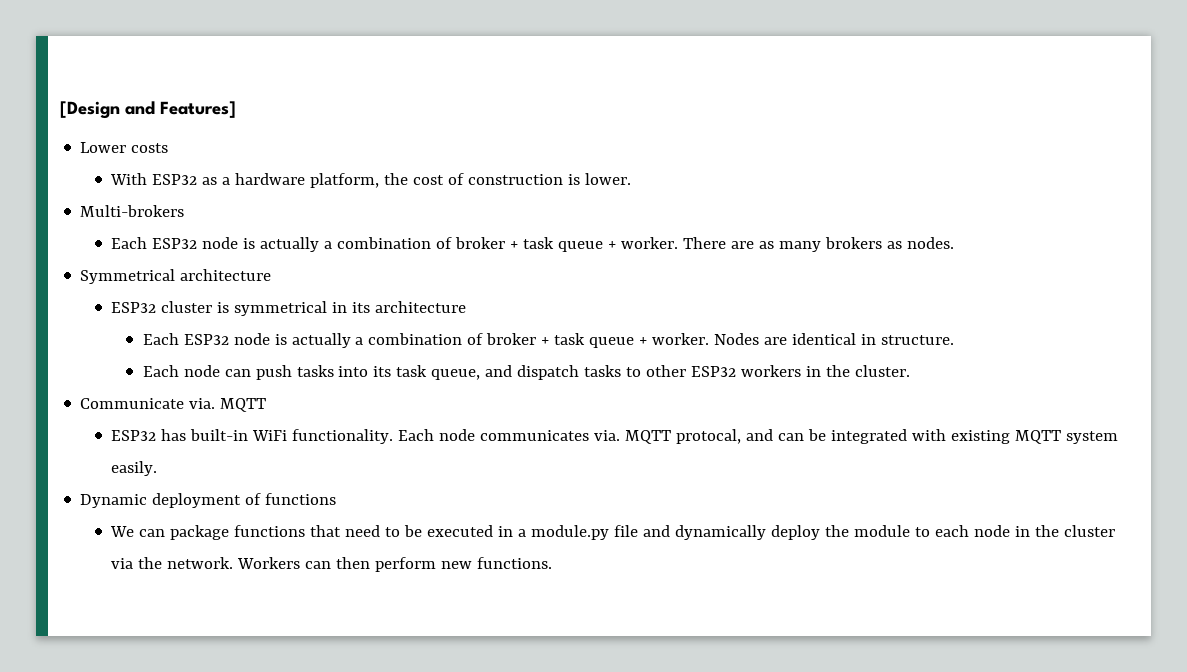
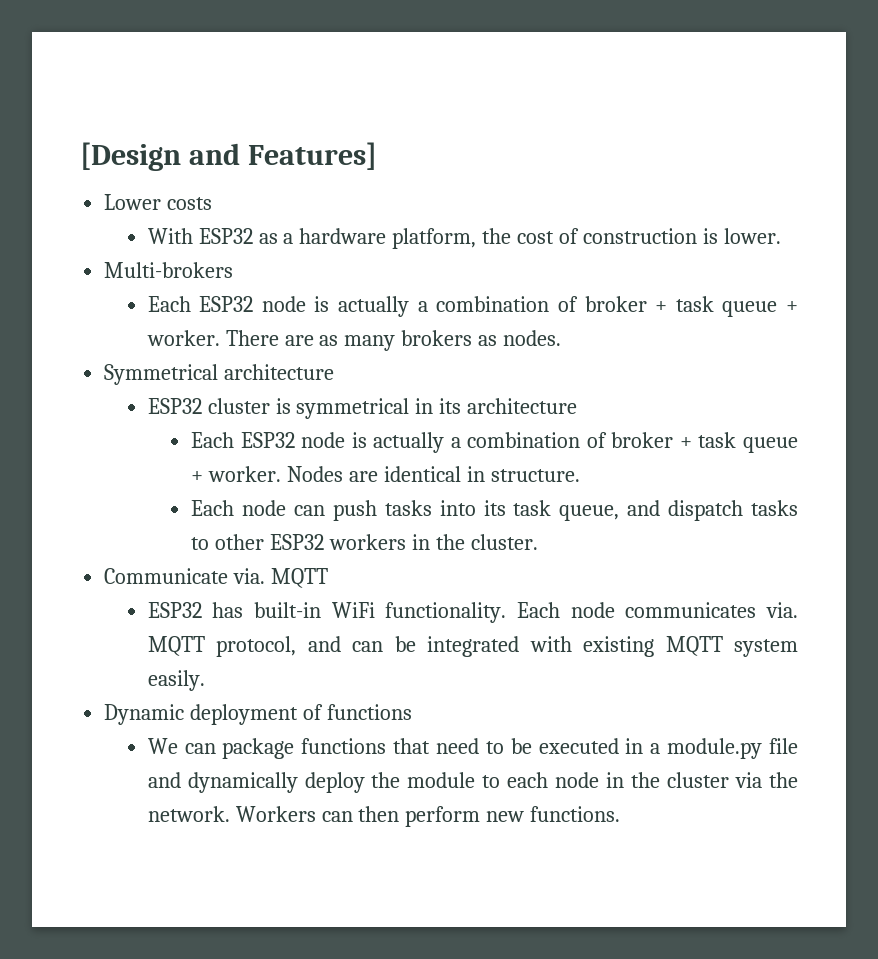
[676,429,742,444] protocal, -> [216,636,297,657] protocol,

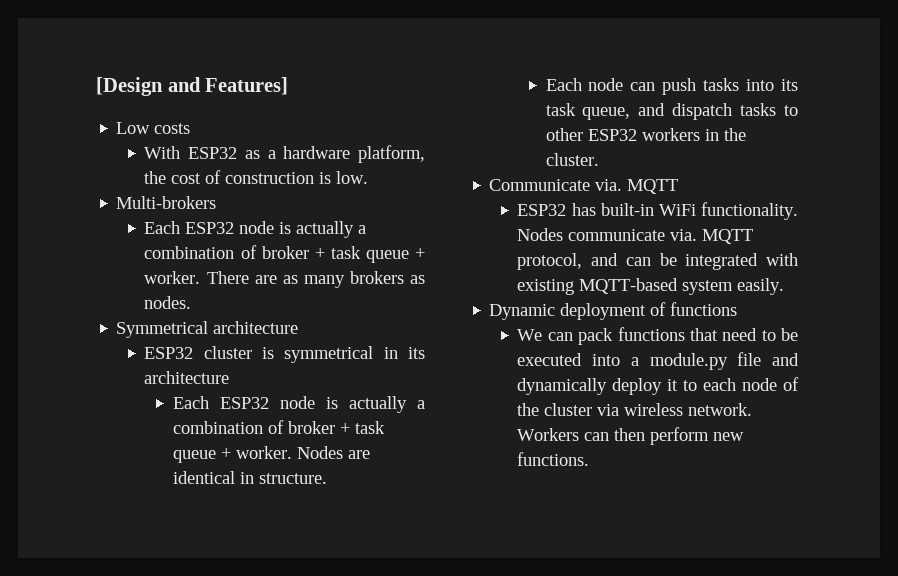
[104,194,162,210] Lower -> [116,122,151,134] Low
[723,228,781,244] lower. -> [336,171,369,184] low.
[516,602,757,618] Each node communicates -> [517,228,666,241] Nodes communicate
[665,636,723,656] MQTT -> [579,278,679,294] MQTT-based
[222,738,295,759] package -> [578,328,614,345] pack
[625,738,644,754] in -> [592,354,621,366] into
[371,772,476,788] the module -> [667,379,679,391] it
[606,772,625,788] in -> [783,377,799,391] of
[769,772,799,788] the -> [624,403,684,416] wireless

